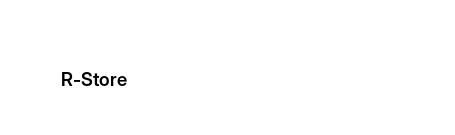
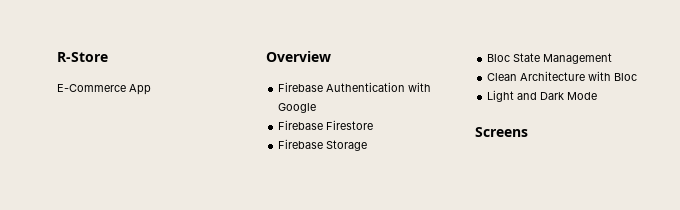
(127, 79) none -> [57,84,151,95] [266,51,331,62] [278,82,432,92] [278,103,317,113] [278,120,374,130] [278,139,368,151] [487,53,613,64] [487,71,638,81] [487,90,598,102] [475,127,528,137] // E-Commerce App // Overview // Firebase Authentication with Google // Firebase Firestore // Firebase Storage // Bloc State Management // Clean Architecture with Bloc // Light and Dark Mode // Screens

